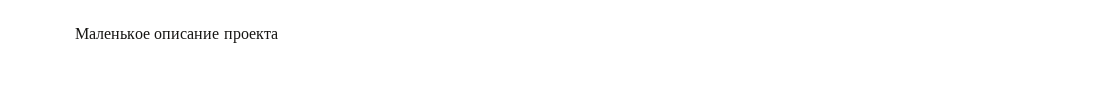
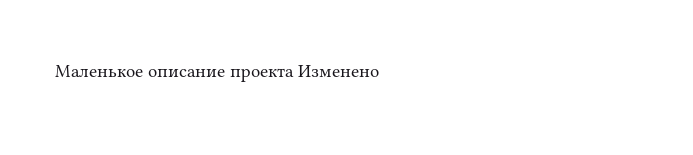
(278, 37) none -> [298,65,379,77] Изменено

